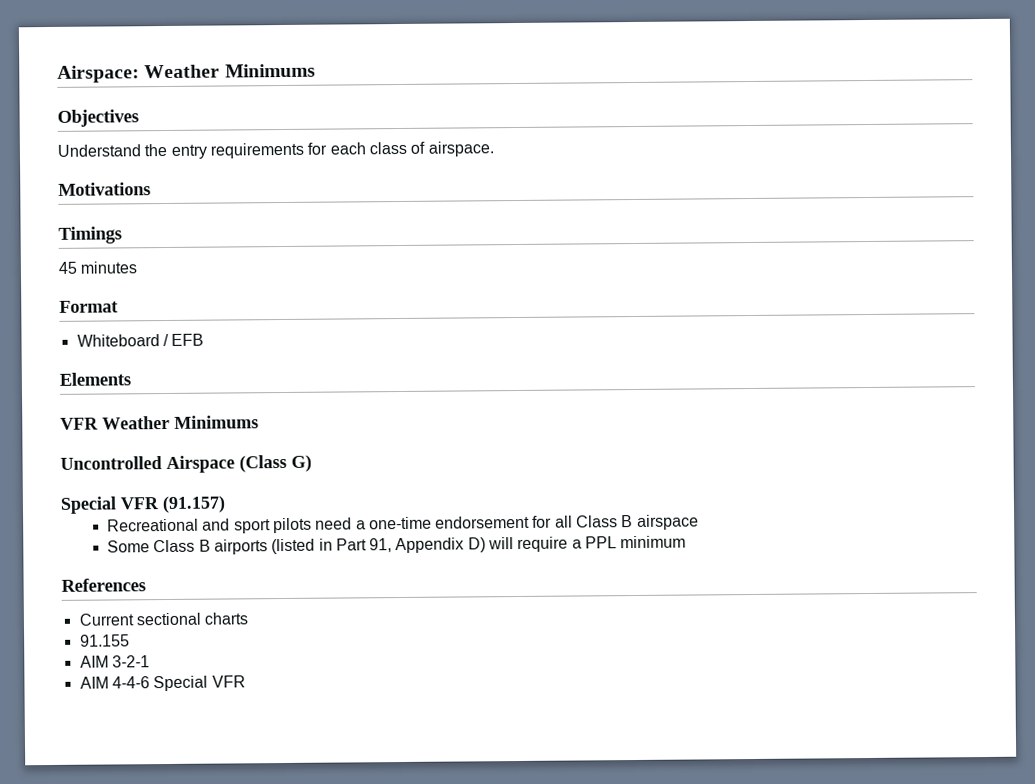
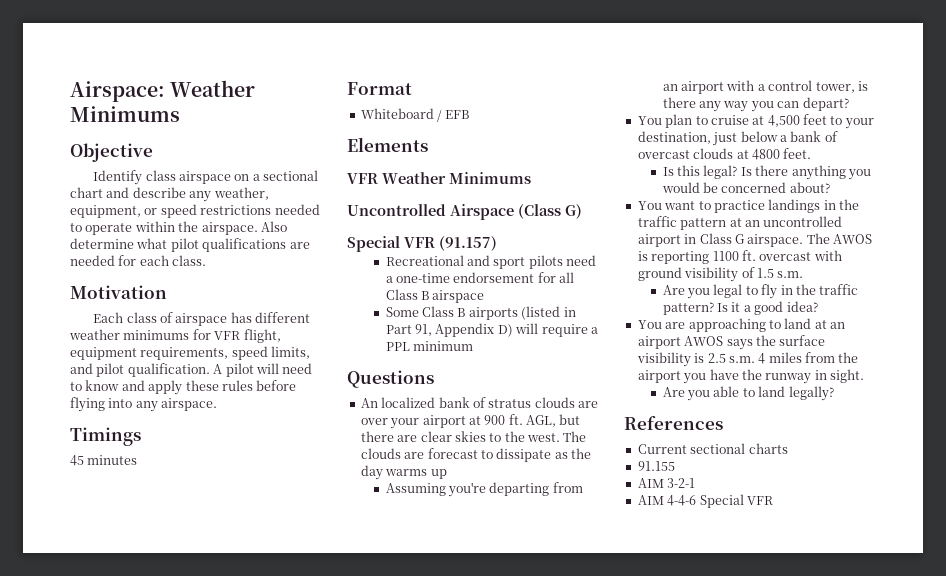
[57,109,139,127] [57,141,494,159] [58,182,151,196] Objectives // Understand the entry requirements for each class of airspace. // Motivations -> [70,143,153,162] [93,170,319,185] [70,187,269,202] [70,204,320,218] [70,221,287,235] [70,238,310,252] [70,255,207,266] [70,285,167,299] [93,312,311,326] [69,329,281,343] [70,346,311,360] [70,363,313,377] [70,380,297,395] [70,397,218,412] Objective // Identify class airspace on a sectional chart and describe any weather, equipment, or speed restrictions needed to operate within the airspace. Also determine what pilot qualifications are needed for each class. // Motivation // Each class of airspace has different weather minimums for VFR flight, equipment requirements, speed limits, and pilot qualification. A pilot will need to know and apply these rules before flying into any airspace.
(687, 542) none -> [347,370,434,388] [360,397,598,408] [360,414,581,429] [360,431,587,442] [360,448,591,462] [360,465,447,480] [385,482,583,497] [662,80,868,94] [662,97,849,112] [637,114,874,129] [637,131,838,146] [637,148,812,160] [662,165,871,180] [661,182,830,193] [637,199,859,213] [637,216,843,230] [637,233,872,247] [637,250,842,264] [637,267,804,282] [662,284,859,299] [662,301,818,315] [637,318,845,332] [637,335,826,350] [636,352,859,367] [637,369,864,384] [662,386,834,401] // Questions // An localized bank of stratus clouds are over your airport at 900 ft. AGL, but there are clear skies to the west. The clouds are forecast to dissipate as the day warms up // Assuming you're departing from an airport with a control tower, is there any way you can depart? // You plan to cruise at 4,500 feet to your destination, just below a bank of overcast clouds at 4800 feet. // Is this legal? Is there anything you would be concerned about? // You want to practice landings in the traffic pattern at an uncontrolled airport in Class G airspace. The AWOS is reporting 1100 ft. overcast with ground visibility of 1.5 s.m. // Are you legal to fly in the traffic pattern? Is it a good idea? // You are approaching to land at an airport AWOS says the surface visibility is 2.5 s.m. 4 miles from the airport you have the runway in sight. // Are you able to land legally?

